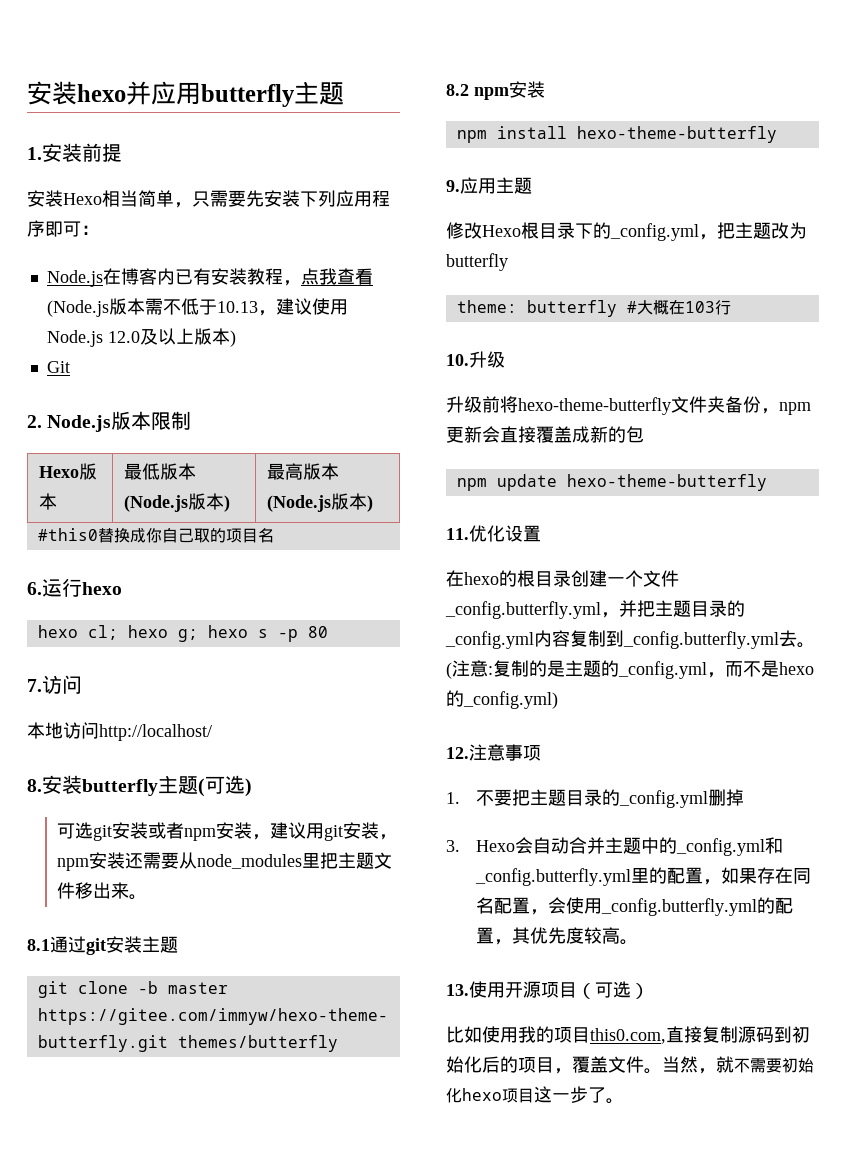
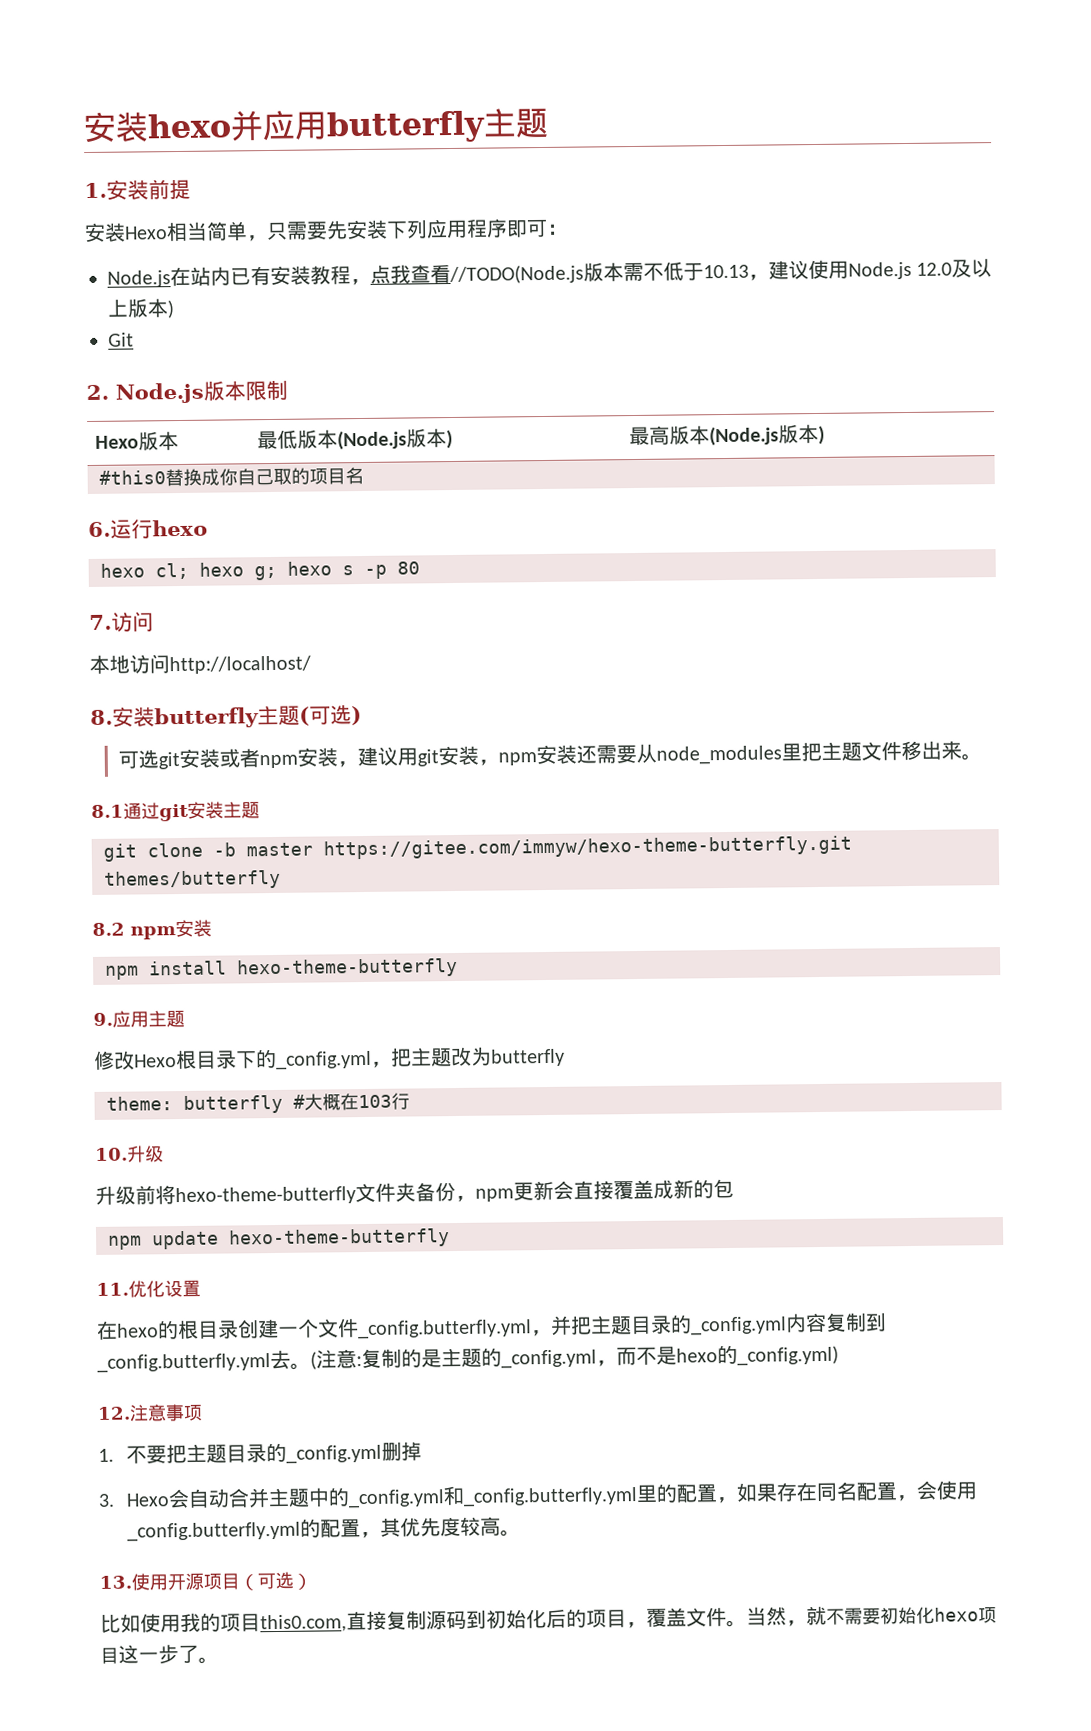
[120,268,157,285] 博客 -> [190,266,211,286] 站
[46,300,109,317] (Node.js -> [449,264,584,285] //TODO(Node.js

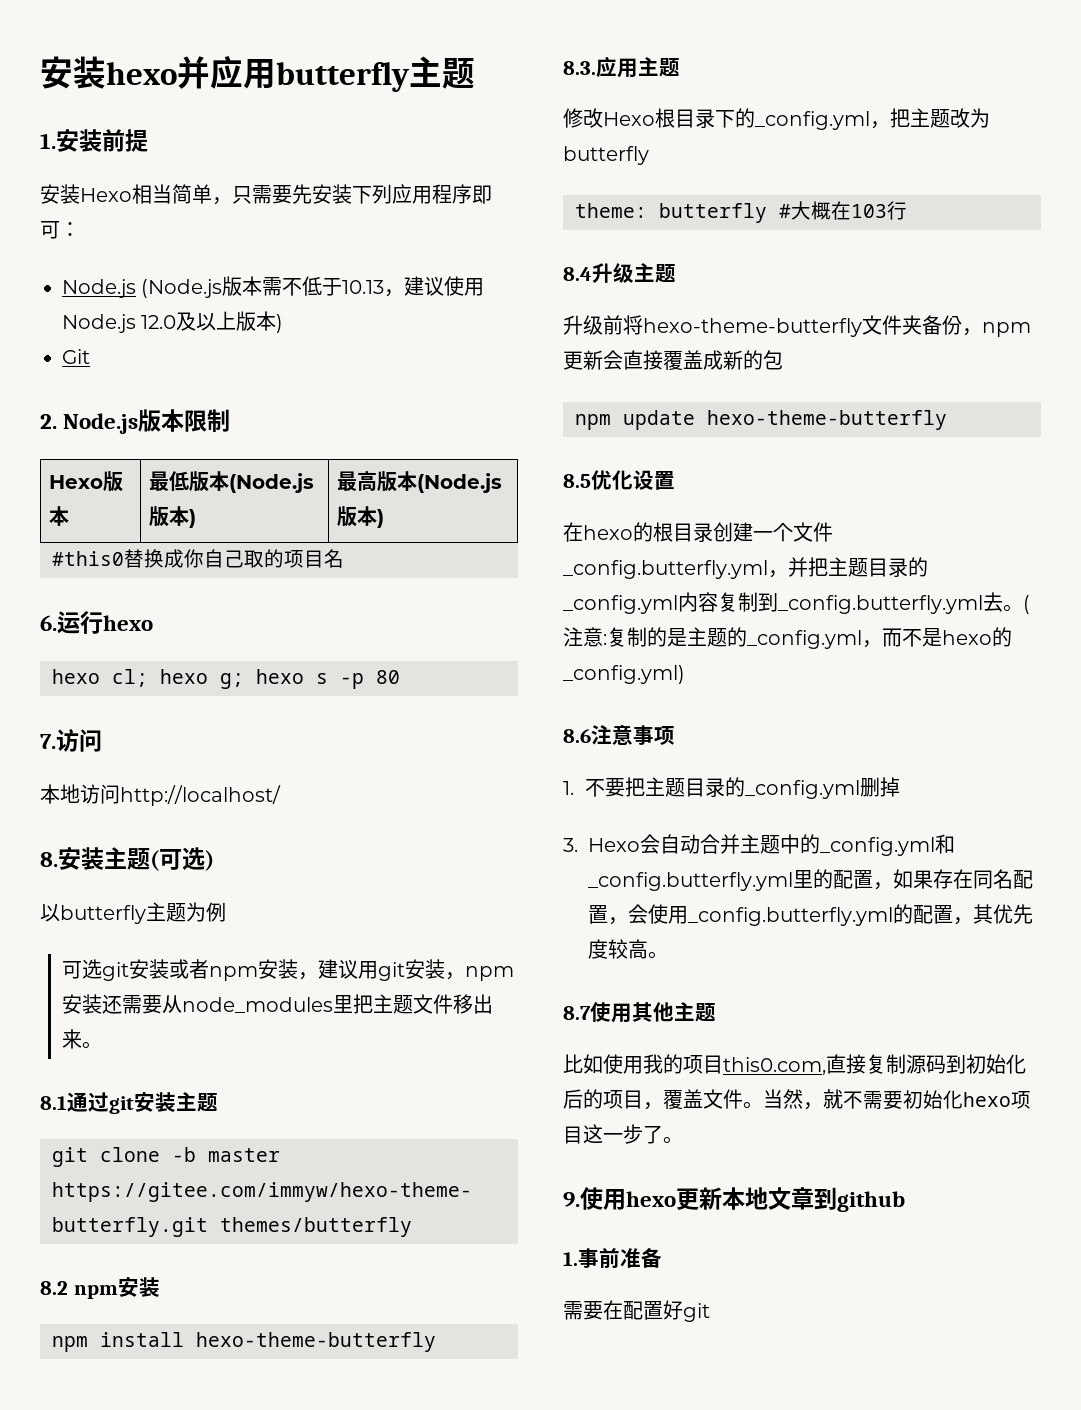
[170,264,584,287] 在站内已有安装教程，点我查看//TODO(Node.js -> [141,279,223,298] (Node.js
[154,707,259,729] butterfly -> (104, 858) none
(362, 716) none -> [40,902,226,924] // 以butterfly主题为例
[93,1012,113,1026] 9. -> [563,61,596,75] 8.3.
[95,1145,164,1163] 10.升级 -> [563,263,676,283] 8.4升级主题
[96,1282,129,1296] 11. -> [563,474,591,488] 8.5
[97,1406,131,1420] 12. -> [563,729,591,743] 8.6
[99,1571,312,1591] 13.使用开源项目（可选） -> [563,1002,716,1023] 8.7使用其他主题
(219, 1660) none -> [563,1187,905,1212] [563,1248,662,1269] [563,1300,710,1322] // 9.使用hexo更新本地文章到github // 1.事前准备 // 需要在配置好git

